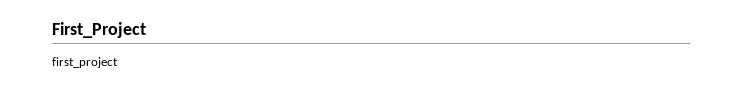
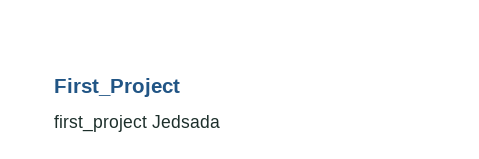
(118, 62) none -> [152,115,220,128] Jedsada

